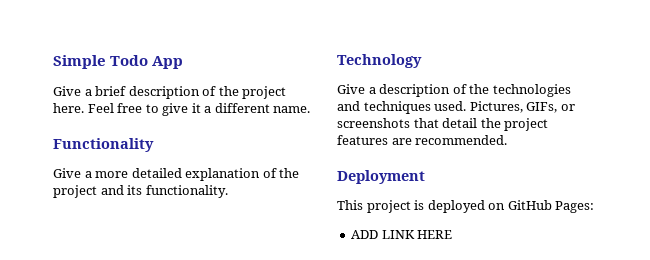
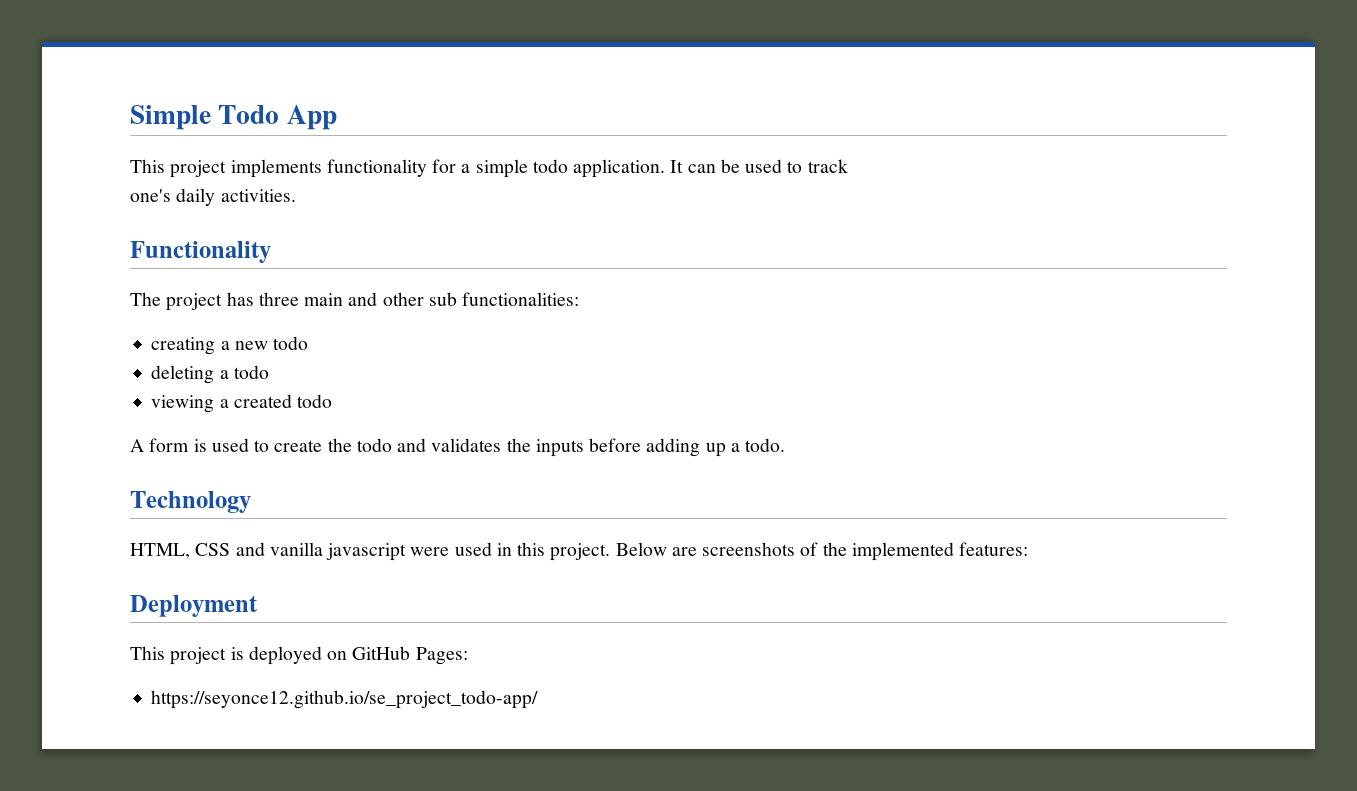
[53,86,287,99] [53,103,311,116] [53,138,154,152] [53,168,300,181] [53,185,228,198] [337,54,422,68] [337,84,571,97] [337,101,575,114] [337,118,549,131] [337,135,508,145] Give a brief description of the project here. Feel free to give it a different name. // Functionality // Give a more detailed explanation of the project and its functionality. // Technology // Give a description of the technologies and techniques used. Pictures, GIFs, or screenshots that detail the project features are recommended. -> [130,159,848,178] [130,188,296,206] [130,241,271,263] [130,292,580,311] [151,336,309,355] [151,365,269,384] [151,394,333,413] [130,438,786,457] [130,491,251,513] [130,542,1029,561] This project implements functionality for a simple todo application. It can be used to track // one's daily activities. // Functionality // The project has three main and other sub functionalities: // creating a new todo // deleting a todo // viewing a created todo // A form is used to create the todo and validates the inputs before adding up a todo. // Technology // HTML, CSS and vanilla javascript were used in this project. Below are screenshots of the implemented features:
[351,230,453,239] ADD LINK HERE -> [151,690,539,709] https://seyonce12.github.io/se_project_todo-app/

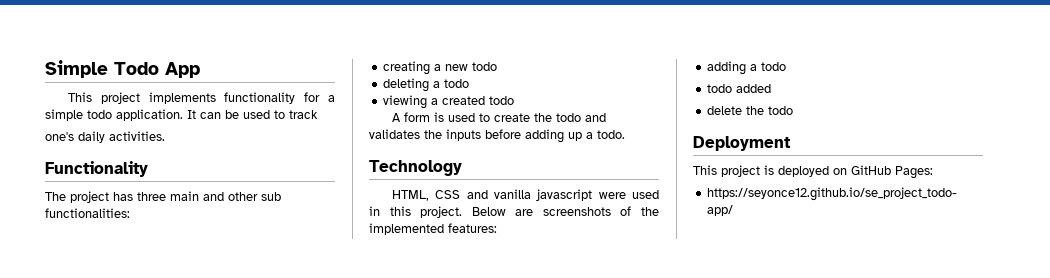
(1029, 549) none -> [707,61,787,75] [707,84,772,93] [707,106,794,115] // adding a todo // todo added // delete the todo

